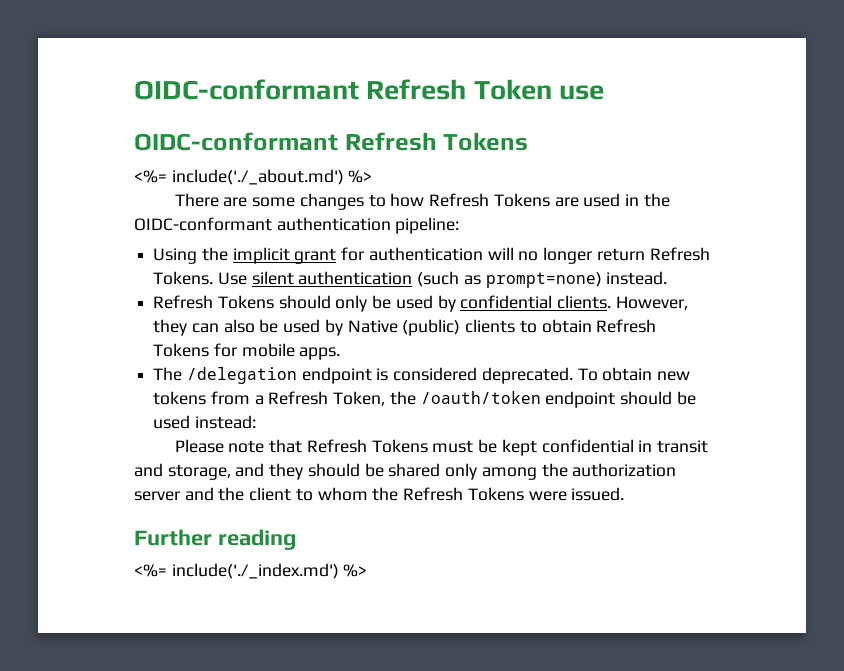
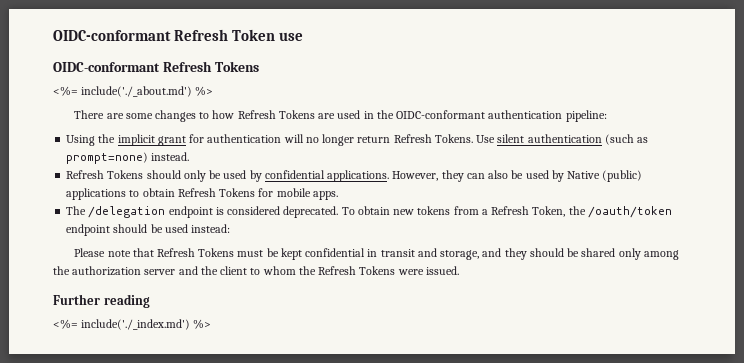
[557,295,612,309] clients. -> [327,170,390,182] applications.
[465,319,516,333] clients -> [66,188,127,200] applications

